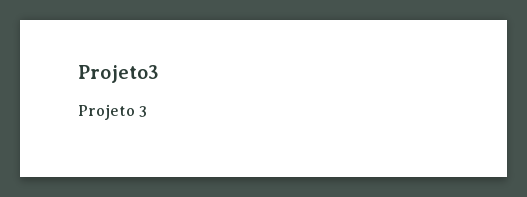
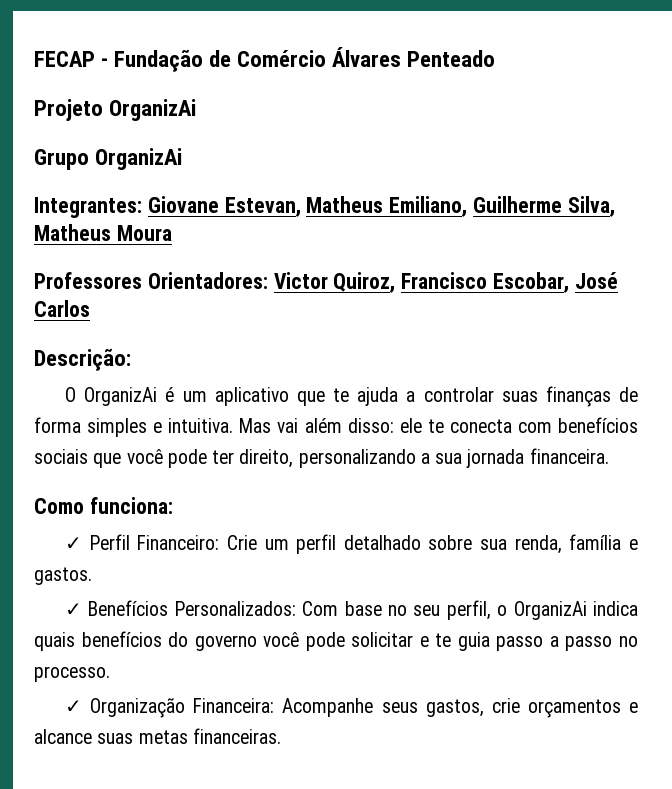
[78,65,159,83] [78,104,148,120] Projeto3 // Projeto 3 -> [34,47,496,72] [34,99,197,121] [34,148,183,170] [34,196,615,218] [34,224,172,241] [34,272,618,293] [34,300,90,317] [34,348,131,371] [65,386,638,407] [34,417,638,437] [34,448,609,468] [34,497,173,514] [65,534,638,554] [34,567,92,585] [65,600,638,620] [34,631,639,651] [34,666,110,682] [65,698,638,718] [34,728,281,744] FECAP - Fundação de Comércio Álvares Penteado // Projeto OrganizAi // Grupo OrganizAi // Integrantes: Giovane Estevan, Matheus Emiliano, Guilherme Silva, Matheus Moura // Professores Orientadores: Victor Quiroz, Francisco Escobar, José Carlos // Descrição: // O OrganizAi é um aplicativo que te ajuda a controlar suas finanças de forma simples e intuitiva. Mas vai além disso: ele te conecta com benefícios sociais que você pode ter direito, personalizando a sua jornada financeira. // Como funciona: // ✓ Perfil Financeiro: Crie um perfil detalhado sobre sua renda, família e gastos. // ✓ Benefícios Personalizados: Com base no seu perfil, o OrganizAi indica quais benefícios do governo você pode solicitar e te guia passo a passo no processo. // ✓ Organização Financeira: Acompanhe seus gastos, crie orçamentos e alcance suas metas financeiras.

